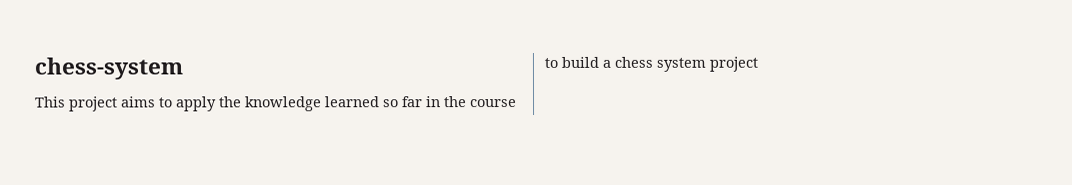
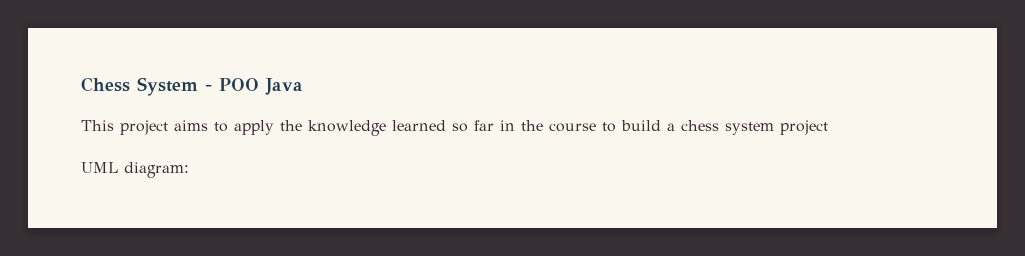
[34,57,183,80] chess-system -> [81,77,303,96] Chess System - POO Java
(758, 64) none -> [81,162,189,178] // UML diagram:

